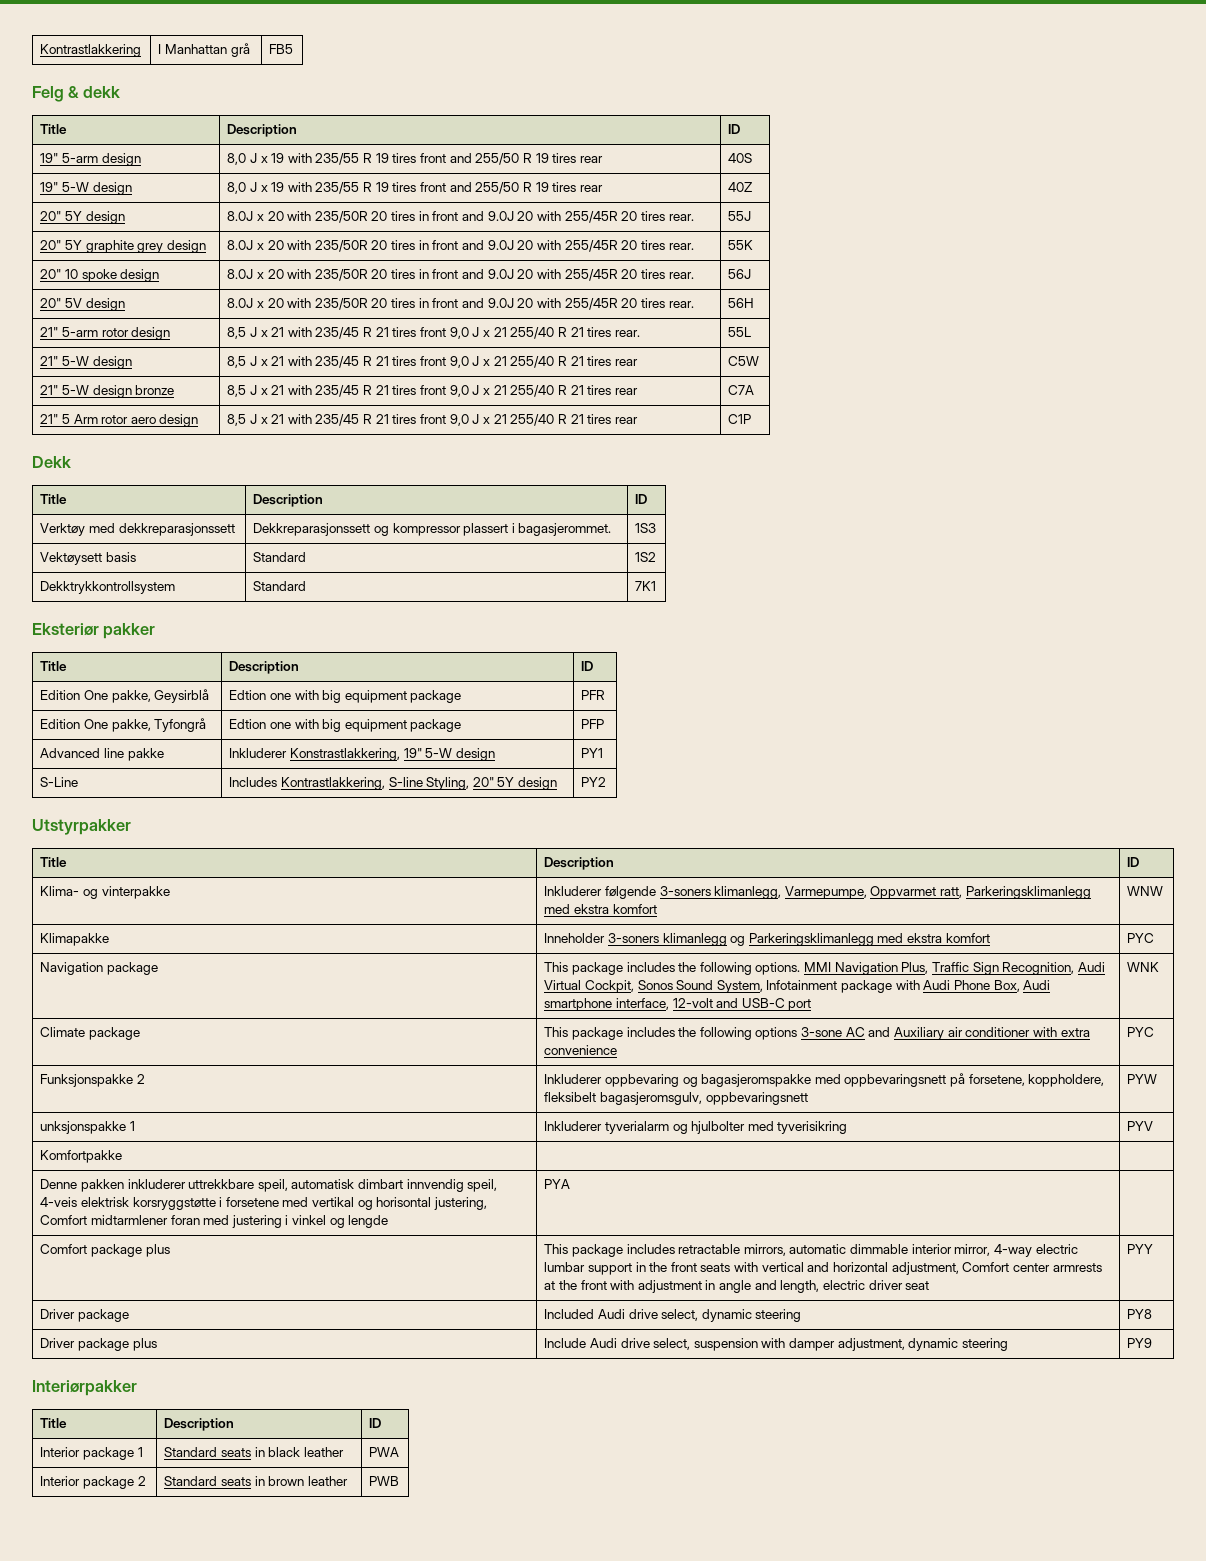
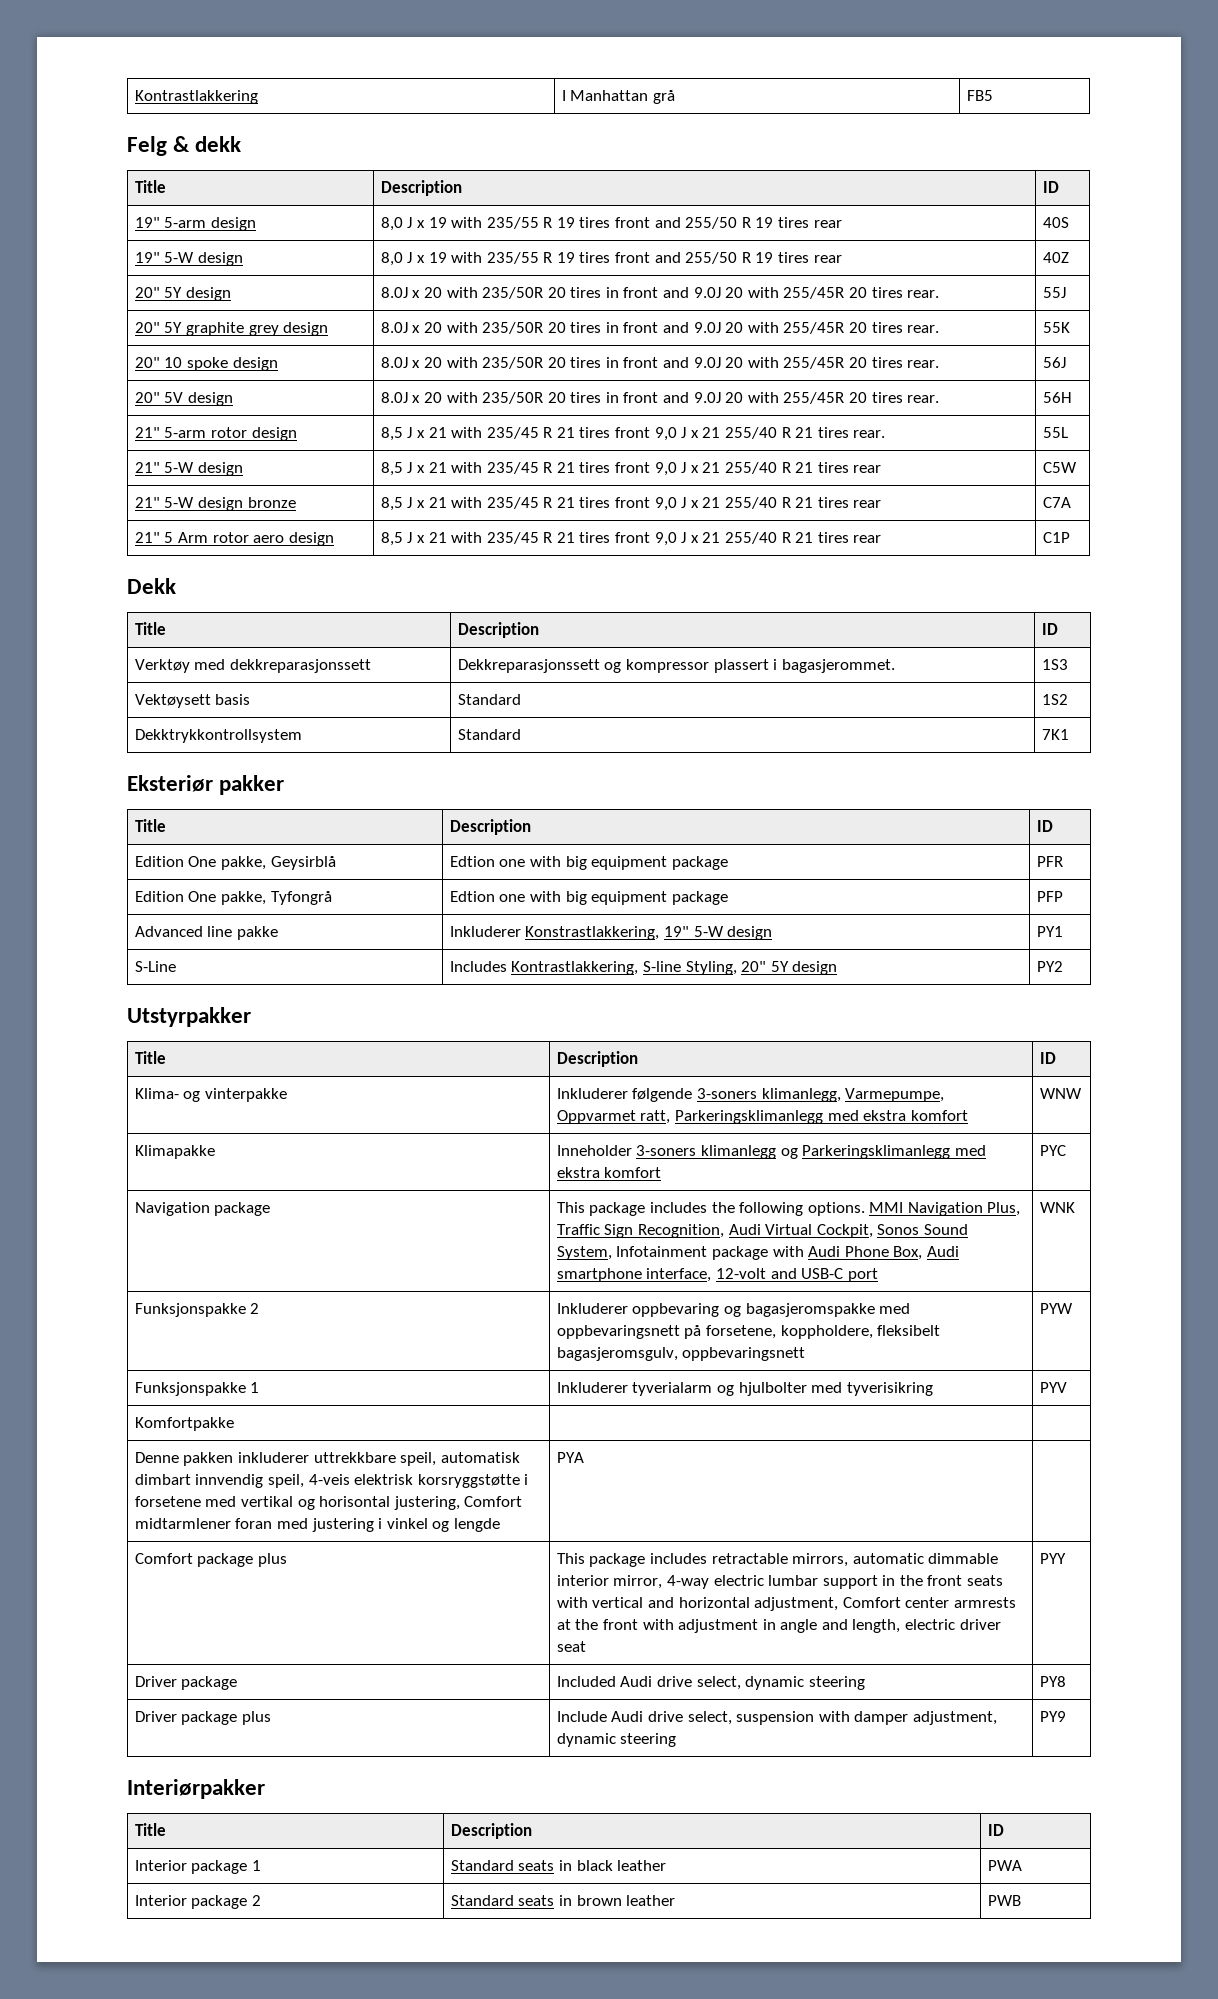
[40,1027,140,1040] [544,1027,1090,1040] [544,1045,618,1055] [1127,1027,1155,1037] // Climate package | This package includes the following options 3-sone AC and Auxiliary air conditioner with extra convenience | PYC -> (1075, 1207) none
[40,1121,127,1134] unksjonspakke -> [134,1382,246,1396] Funksjonspakke

